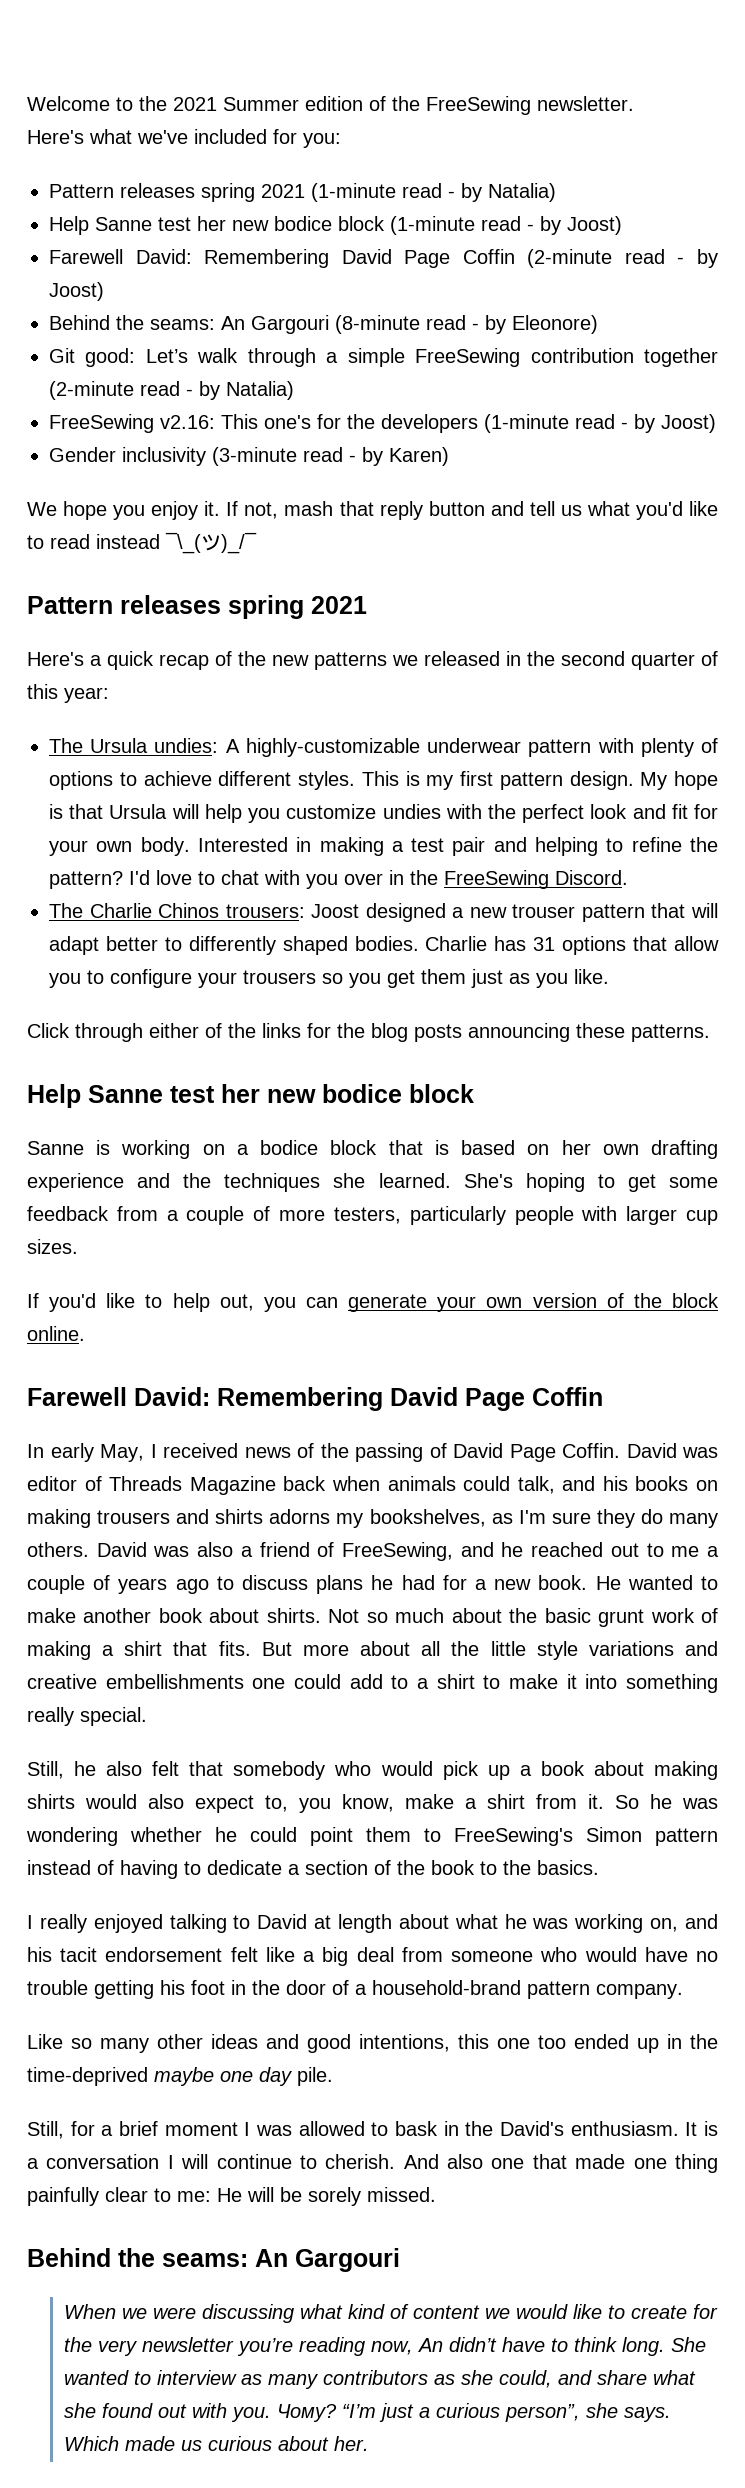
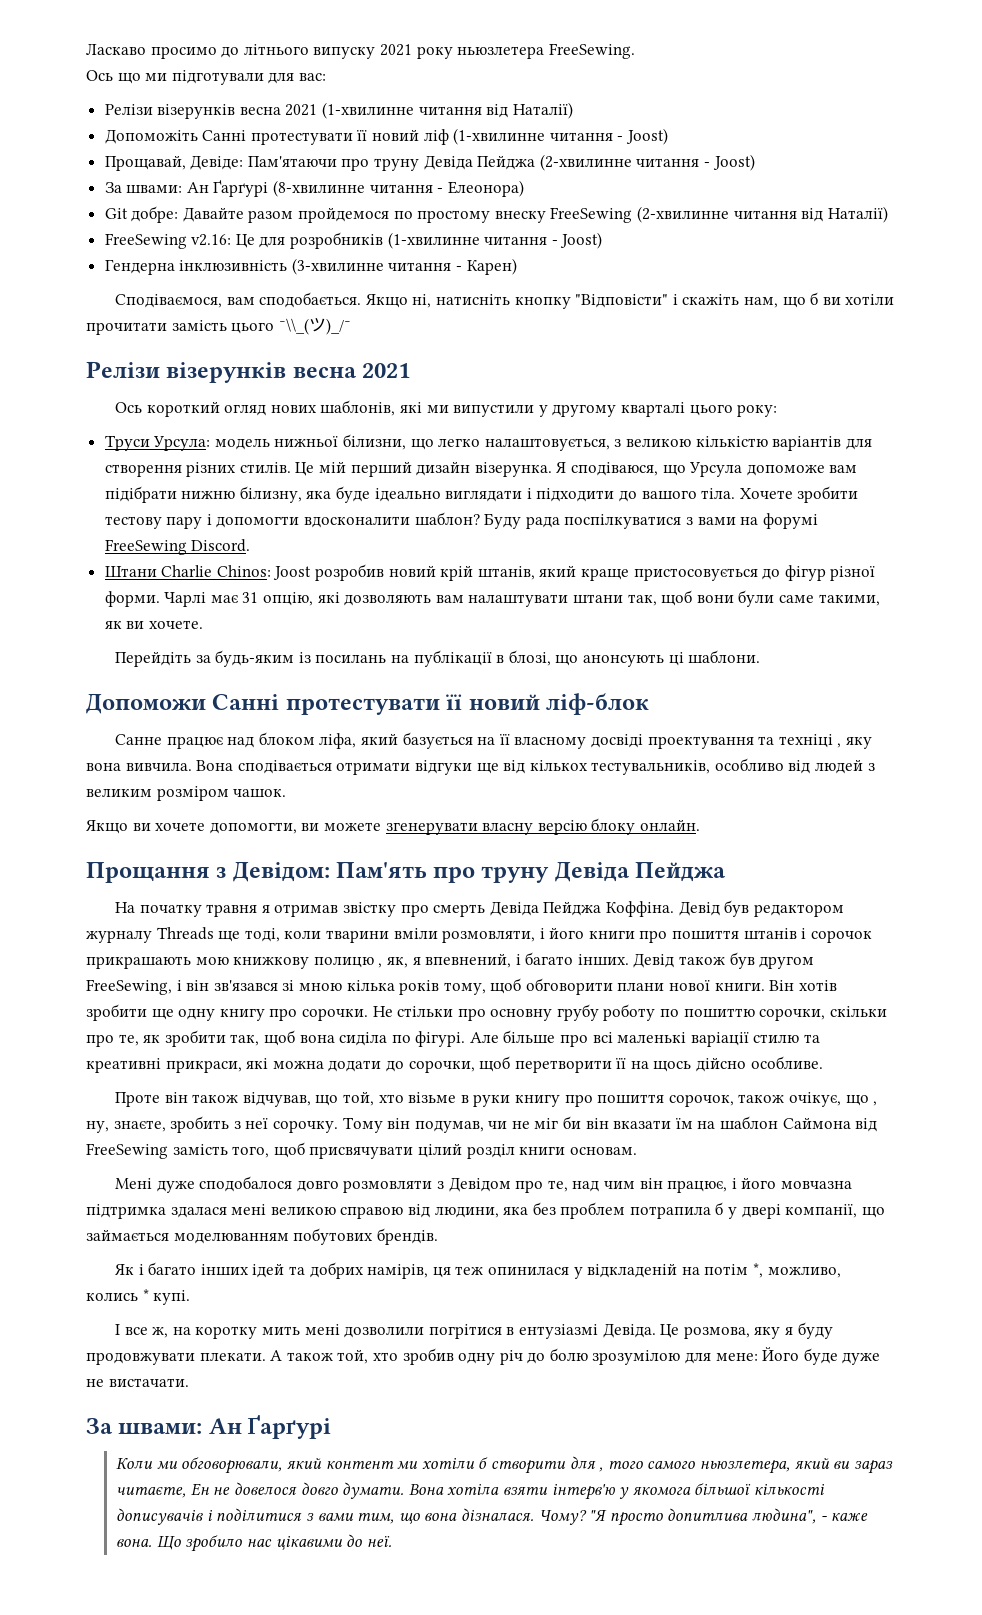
[27,96,634,115] [27,129,341,148] [49,183,556,202] [49,216,622,235] [49,249,718,268] [49,282,104,301] [49,315,598,334] [49,348,719,367] [49,381,294,400] [49,414,716,433] [49,447,449,466] [27,501,718,520] [27,532,257,554] [27,595,367,619] [27,651,718,670] [27,684,109,703] [49,738,718,757] [49,771,718,790] [49,804,718,823] [49,837,718,856] [49,870,628,889] [49,903,718,922] [49,936,719,955] [49,969,609,988] [27,1023,710,1042] [27,1084,474,1108] [27,1140,719,1159] [27,1173,719,1192] [27,1206,719,1225] [27,1239,78,1254] [27,1293,719,1312] [27,1326,85,1341] [27,1387,603,1411] [27,1443,718,1462] [27,1476,719,1495] [27,1509,719,1528] [27,1542,719,1561] [27,1575,718,1594] [27,1608,718,1627] [27,1641,718,1660] [27,1674,719,1693] [27,1707,147,1726] [27,1761,719,1780] [27,1794,718,1813] [26,1827,718,1846] [27,1860,599,1879] [27,1914,718,1933] [27,1947,719,1966] [27,1980,683,1999] [27,2034,718,2053] [27,2067,333,2086] [27,2121,718,2139] [27,2154,718,2173] [27,2187,436,2206] [27,2248,400,2272] [63,2304,718,2323] [63,2337,706,2356] [63,2370,696,2389] [63,2403,671,2422] [63,2436,369,2451] Welcome to the 2021 Summer edition of the FreeSewing newsletter. // Here's what we've included for you: // Pattern releases spring 2021 (1-minute read - by Natalia) // Help Sanne test her new bodice block (1-minute read - by Joost) // Farewell David: Remembering David Page Coffin (2-minute read - by Joost) // Behind the seams: An Gargouri (8-minute read - by Eleonore) // Git good: Let’s walk through a simple FreeSewing contribution together (2-minute read - by Natalia) // FreeSewing v2.16: This one's for the developers (1-minute read - by Joost) // Gender inclusivity (3-minute read - by Karen) // We hope you enjoy it. If not, mash that reply button and tell us what you'd like to read instead ¯\_(ツ)_/¯ // Pattern releases spring 2021 // Here's a quick recap of the new patterns we released in the second quarter of this year: // The Ursula undies: A highly-customizable underwear pattern with plenty of options to achieve different styles. This is my first pattern design. My hope is that Ursula will help you customize undies with the perfect look and fit for your own body. Interested in making a test pair and helping to refine the pattern? I'd love to chat with you over in the FreeSewing Discord. // The Charlie Chinos trousers: Joost designed a new trouser pattern that will adapt better to differently shaped bodies. Charlie has 31 options that allow you to configure your trousers so you get them just as you like. // Click through either of the links for the blog posts announcing these patterns. // Help Sanne test her new bodice block // Sanne is working on a bodice block that is based on her own drafting experience and the techniques she learned. She's hoping to get some feedback from a couple of more testers, particularly people with larger cup sizes. // If you'd like to help out, you can generate your own version of the block online. // Farewell David: Remembering David Page Coffin // In early May, I received news of the passing of David Page Coffin. David was editor of Threads Magazine back when animals could talk, and his books on making trousers and shirts adorns my bookshelves, as I'm sure they do many others. David was also a friend of FreeSewing, and he reached out to me a couple of years ago to discuss plans he had for a new book. He wanted to make another book about shirts. Not so much about the basic grunt work of making a shirt that fits. But more about all the little style variations and creative embellishments one could add to a shirt to make it into something really special. // Still, he also felt that somebody who would pick up a book about making shirts would also expect to, you know, make a shirt from it. So he was wondering whether he could point them to FreeSewing's Simon pattern instead of having to dedicate a section of the book to the basics. // I really enjoyed talking to David at length about what he was working on, and his tacit endorsement felt like a big deal from someone who would have no trouble getting his foot in the door of a household-brand pattern company. // Like so many other ideas and good intentions, this one too ended up in the time-deprived maybe one day pile. // Still, for a brief moment I was allowed to bask in the David's enthusiasm. It is a conversation I will continue to cherish. And also one that made one thing painfully clear to me: He will be sorely missed. // Behind the seams: An Gargouri // When we were discussing what kind of content we would like to create for the very newsletter you’re reading now, An didn’t have to think long. She wanted to interview as many contributors as she could, and share what she found out with you. Чому? “I’m just a curious person”, she says. Which made us curious about her. -> [86,43,635,59] [86,70,326,85] [104,102,573,119] [104,128,669,145] [104,154,755,171] [104,179,524,197] [104,206,888,223] [104,232,603,249] [104,258,517,275] [115,292,895,309] [86,318,351,335] [86,361,411,383] [115,400,778,417] [104,434,872,451] [104,461,858,477] [104,486,859,503] [104,512,818,529] [104,539,251,555] [104,564,876,581] [104,590,880,607] [104,620,203,629] [115,650,761,667] [86,693,650,715] [115,732,872,749] [86,758,875,775] [86,786,287,801] [86,818,700,835] [86,862,727,883] [115,900,844,917] [86,927,872,943] [86,952,815,969] [86,978,837,995] [86,1004,887,1021] [86,1030,821,1047] [86,1056,823,1073] [115,1091,878,1107] [86,1116,878,1133] [86,1142,637,1159] [115,1176,852,1193] [86,1202,885,1219] [86,1228,438,1245] [115,1262,841,1279] [86,1289,191,1305] [115,1322,833,1339] [86,1347,881,1365] [86,1378,189,1387] [86,1415,332,1439] [116,1456,893,1474] [116,1482,825,1500] [116,1508,869,1526] [116,1534,392,1552] Ласкаво просимо до літнього випуску 2021 року ньюзлетера FreeSewing. // Ось що ми підготували для вас: // Релізи візерунків весна 2021 (1-хвилинне читання від Наталії) // Допоможіть Санні протестувати її новий ліф (1-хвилинне читання - Joost) // Прощавай, Девіде: Пам'ятаючи про труну Девіда Пейджа (2-хвилинне читання - Joost) // За швами: Ан Ґарґурі (8-хвилинне читання - Елеонора) // Git добре: Давайте разом пройдемося по простому внеску FreeSewing (2-хвилинне читання від Наталії) // FreeSewing v2.16: Це для розробників (1-хвилинне читання - Joost) // Гендерна інклюзивність (3-хвилинне читання - Карен) // Сподіваємося, вам сподобається. Якщо ні, натисніть кнопку "Відповісти" і скажіть нам, що б ви хотіли прочитати замість цього ¯\\_(ツ)_/¯ // Релізи візерунків весна 2021 // Ось короткий огляд нових шаблонів, які ми випустили у другому кварталі цього року: // Труси Урсула: модель нижньої білизни, що легко налаштовується, з великою кількістю варіантів для створення різних стилів. Це мій перший дизайн візерунка. Я сподіваюся, що Урсула допоможе вам підібрати нижню білизну, яка буде ідеально виглядати і підходити до вашого тіла. Хочете зробити тестову пару і допомогти вдосконалити шаблон? Буду рада поспілкуватися з вами на форумі FreeSewing Discord. // Штани Charlie Chinos: Joost розробив новий крій штанів, який краще пристосовується до фігур різної форми. Чарлі має 31 опцію, які дозволяють вам налаштувати штани так, щоб вони були саме такими, як ви хочете. // Перейдіть за будь-яким із посилань на публікації в блозі, що анонсують ці шаблони. // Допоможи Санні протестувати її новий ліф-блок // Санне працює над блоком ліфа, який базується на її власному досвіді проектування та техніці , яку вона вивчила. Вона сподівається отримати відгуки ще від кількох тестувальників, особливо від людей з великим розміром чашок. // Якщо ви хочете допомогти, ви можете згенерувати власну версію блоку онлайн. // Прощання з Девідом: Пам'ять про труну Девіда Пейджа // На початку травня я отримав звістку про смерть Девіда Пейджа Коффіна. Девід був редактором журналу Threads ще тоді, коли тварини вміли розмовляти, і його книги про пошиття штанів і сорочок прикрашають мою книжкову полицю , як, я впевнений, і багато інших. Девід також був другом FreeSewing, і він зв'язався зі мною кілька років тому, щоб обговорити плани нової книги. Він хотів зробити ще одну книгу про сорочки. Не стільки про основну грубу роботу по пошиттю сорочки, скільки про те, як зробити так, щоб вона сиділа по фігурі. Але більше про всі маленькі варіації стилю та креативні прикраси, які можна додати до сорочки, щоб перетворити її на щось дійсно особливе. // Проте він також відчував, що той, хто візьме в руки книгу про пошиття сорочок, також очікує, що , ну, знаєте, зробить з неї сорочку. Тому він подумав, чи не міг би він вказати їм на шаблон Саймона від FreeSewing замість того, щоб присвячувати цілий розділ книги основам. // Мені дуже сподобалося довго розмовляти з Девідом про те, над чим він працює, і його мовчазна підтримка здалася мені великою справою від людини, яка без проблем потрапила б у двері компанії, що займається моделюванням побутових брендів. // Як і багато інших ідей та добрих намірів, ця теж опинилася у відкладеній на потім *, можливо, колись * купі. // І все ж, на коротку мить мені дозволили погрітися в ентузіазмі Девіда. Це розмова, яку я буду продовжувати плекати. А також той, хто зробив одну річ до болю зрозумілою для мене: Його буде дуже не вистачати. // За швами: Ан Ґарґурі // Коли ми обговорювали, який контент ми хотіли б створити для , того самого ньюзлетера, який ви зараз читаєте, Ен не довелося довго думати. Вона хотіла взяти інтерв'ю у якомога більшої кількості дописувачів і поділитися з вами тим, що вона дізналася. Чому? "Я просто допитлива людина", - каже вона. Що зробило нас цікавими до неї.

